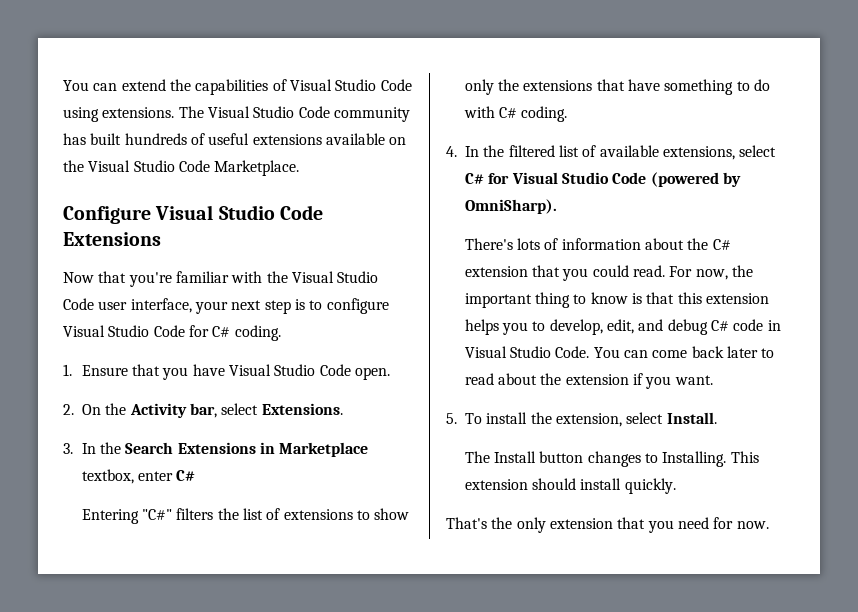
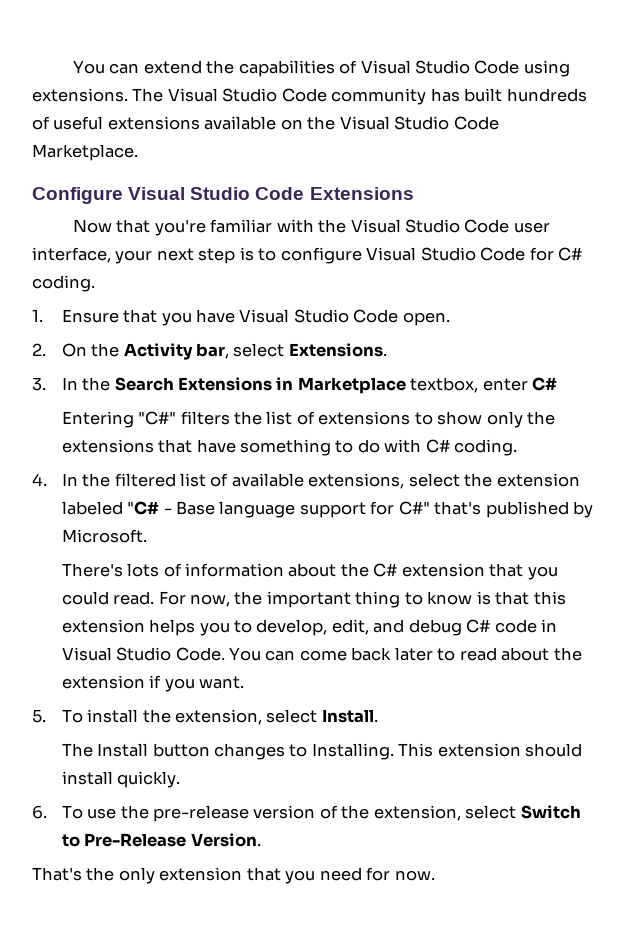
[465,172,741,187] [465,199,557,214] C# for Visual Studio Code (powered by OmniSharp). -> [464,473,580,487] [61,501,594,518] [61,529,147,543] the extension labeled "C# - Base language support for C#" that's published by Microsoft.
(676, 486) none -> [32,805,581,822] [61,833,261,847] // 6. To use the pre-release version of the extension, select Switch to Pre-Release Version.

